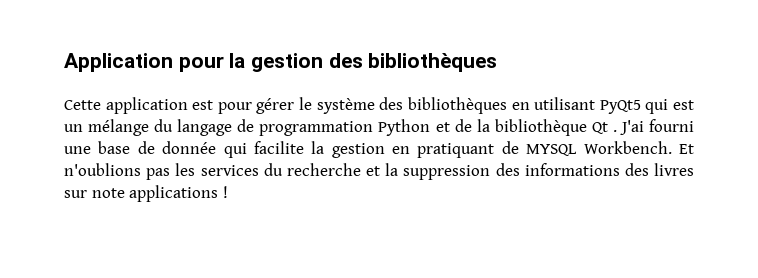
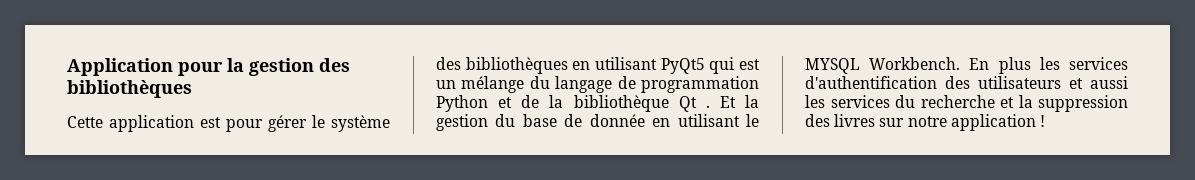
[619,119,694,135] [64,141,694,158] [64,163,171,180] J'ai fourni une base de donnée qui facilite la gestion en pratiquant de MYSQL Workbench. Et n'oublions pas -> [719,95,759,108] [436,114,759,131] [805,57,1128,74] [805,76,1128,89] Et la gestion du base de donnée en utilisant le MYSQL Workbench. En plus les services d'authentification des utilisateurs et aussi
[524,163,694,176] [64,185,219,202] informations des livres sur note applications -> [834,114,1036,131] livres sur notre application

